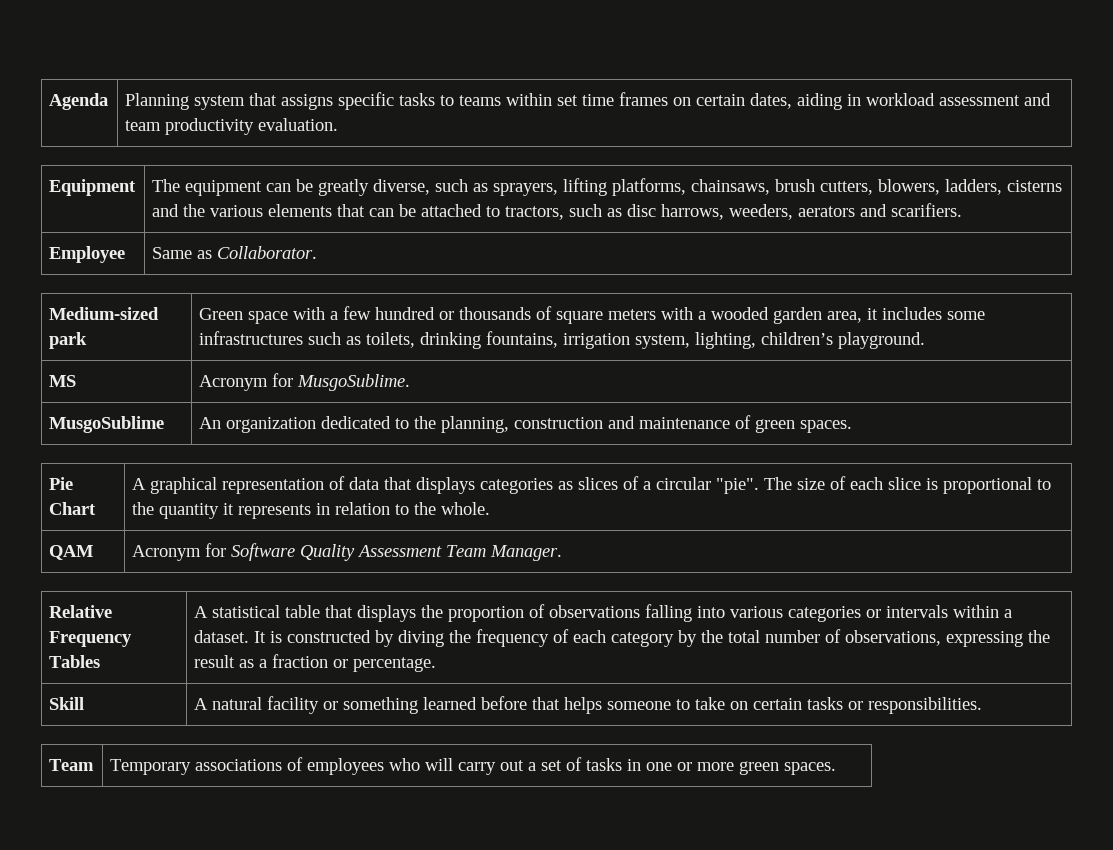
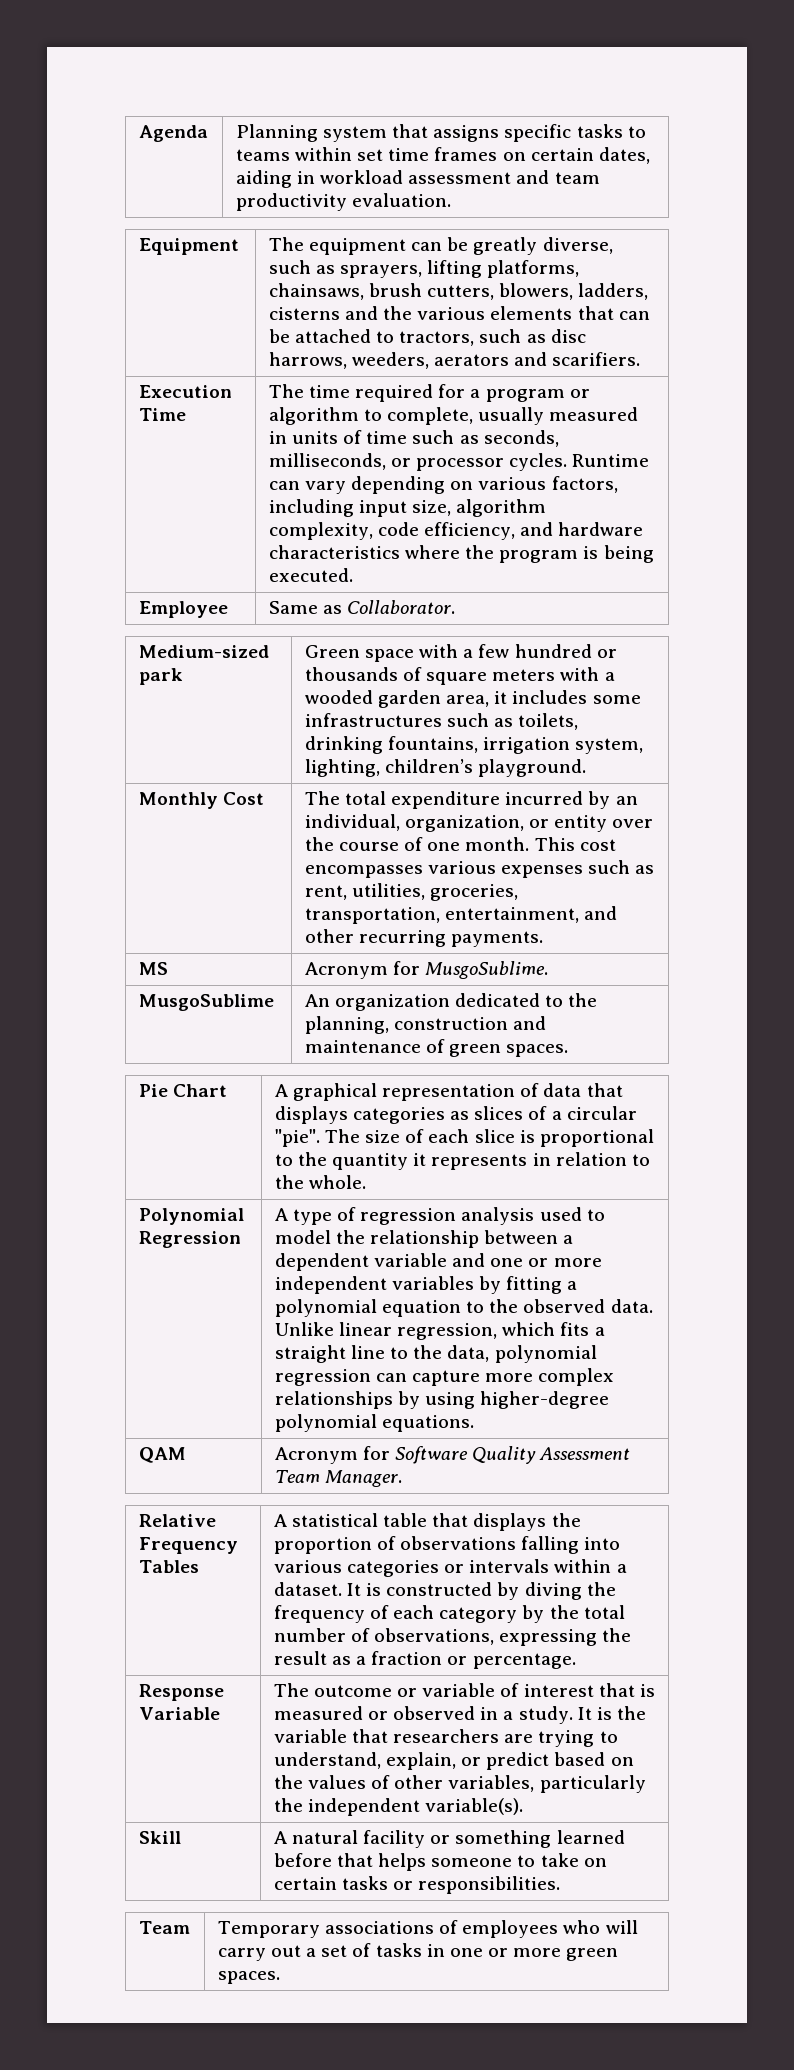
(963, 210) none -> [138,385,232,398] [138,408,186,421] [268,384,590,402] [268,407,639,425] [268,430,559,447] [268,453,650,471] [268,476,618,494] [268,499,547,517] [268,522,644,540] [268,545,654,563] [268,568,353,582] // Execution Time | The time required for a program or algorithm to complete, usually measured in units of time such as seconds, milliseconds, or processor cycles. Runtime can vary depending on various factors, including input size, algorithm complexity, code efficiency, and hardware characteristics where the program is being executed.
(926, 340) none -> [138,792,265,809] [304,791,638,809] [304,814,654,832] [304,837,616,851] [304,860,655,878] [304,883,519,901] [304,906,618,924] [304,929,544,947] // Monthly Cost | The total expenditure incurred by an individual, organization, or entity over the course of one month. This cost encompasses various expenses such as rent, utilities, groceries, transportation, entertainment, and other recurring payments.
(491, 508) none -> [138,1208,244,1225] [138,1231,241,1248] [274,1207,605,1225] [274,1230,574,1248] [274,1253,602,1271] [274,1276,578,1294] [274,1299,653,1317] [274,1322,605,1340] [274,1345,597,1363] [274,1368,615,1386] [274,1391,610,1409] [274,1414,475,1432] // Polynomial Regression | A type of regression analysis used to model the relationship between a dependent variable and one or more independent variables by fitting a polynomial equation to the observed data. Unlike linear regression, which fits a straight line to the data, polynomial regression can capture more complex relationships by using higher-degree polynomial equations.
(437, 664) none -> [138,1684,224,1701] [138,1707,220,1720] [273,1683,655,1697] [273,1706,646,1724] [273,1729,618,1747] [273,1752,634,1770] [273,1775,646,1793] [273,1798,524,1816] // Response Variable | The outcome or variable of interest that is measured or observed in a study. It is the variable that researchers are trying to understand, explain, or predict based on the values of other variables, particularly the independent variable(s).

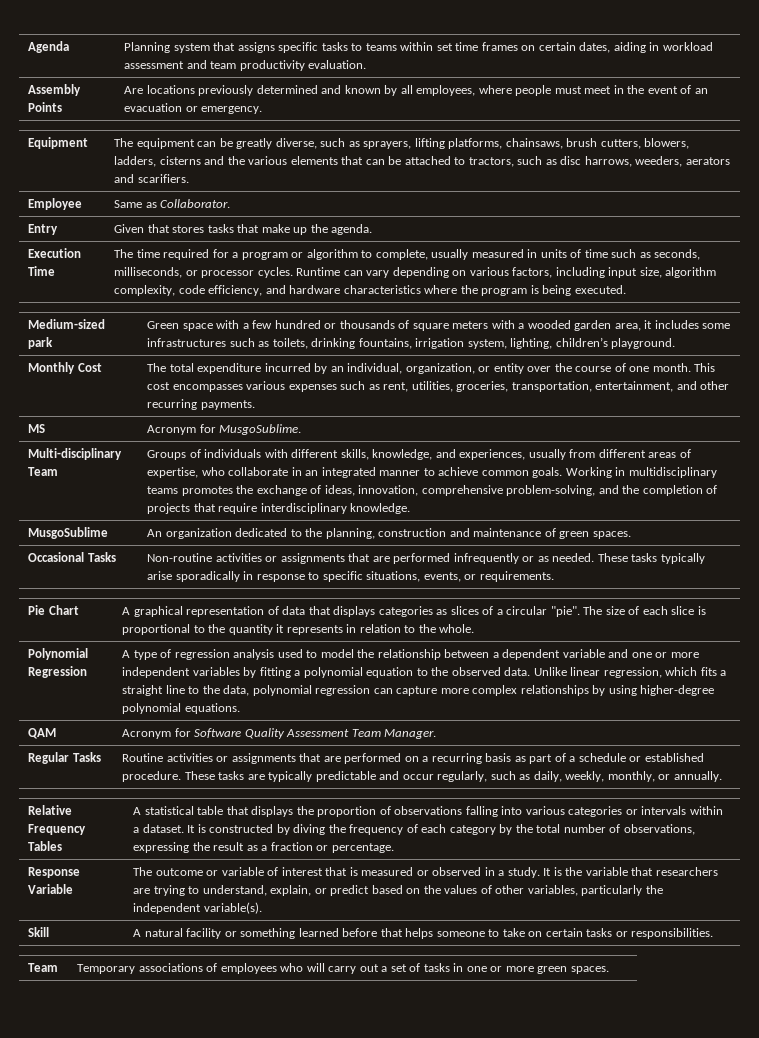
(452, 200) none -> [28,84,82,96] [28,102,63,112] [124,85,708,96] [124,103,263,114] // Assembly Points | Are locations previously determined and known by all employees, where people must meet in the event of an evacuation or emergency.
(641, 359) none -> [28,198,83,210] [114,199,231,208] [28,224,59,235] [114,224,373,235] // Employee | Same as Collaborator. // Entry | Given that stores tasks that make up the agenda.
[138,601,228,618] [268,600,456,614] // Employee | Same as Collaborator. -> (626, 289) none
(549, 970) none -> [28,448,123,460] [28,467,59,476] [147,449,691,460] [147,467,717,478] [147,485,718,496] [147,503,411,514] // Multi-disciplinary Team | Groups of individuals with different skills, knowledge, and experiences, usually from different areas of expertise, who collaborate in an integrated manner to achieve common goals. Working in multidisciplinary teams promotes the exchange of ideas, innovation, comprehensive problem-solving, and the completion of projects that require interdisciplinary knowledge.
(569, 1050) none -> [28,552,116,562] [147,553,705,564] [147,571,554,582] // Occasional Tasks | Non-routine activities or assignments that are performed infrequently or as needed. These tasks typically arise sporadically in response to specific situations, events, or requirements.
(403, 1478) none -> [28,752,101,764] [122,753,704,764] [122,771,722,782] // Regular Tasks | Routine activities or assignments that are performed on a recurring basis as part of a schedule or established procedure. These tasks are typically predictable and occur regularly, such as daily, weekly, monthly, or annually.

